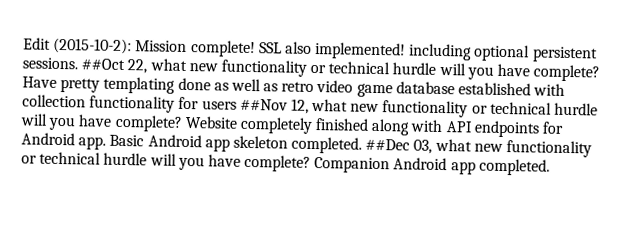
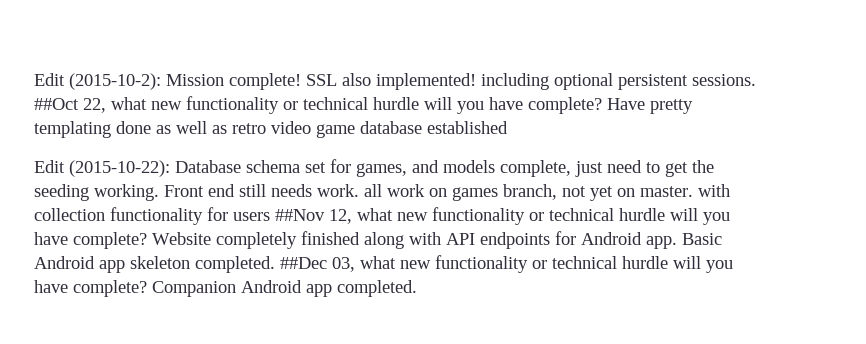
(532, 89) none -> [34,159,714,177] [34,184,693,201] // Edit (2015-10-22): Database schema set for games, and models complete, just need to get the seeding working. Front end still needs work. all work on games branch, not yet on master.

